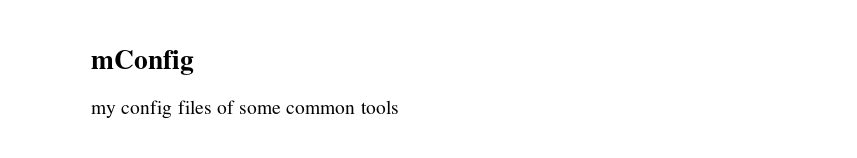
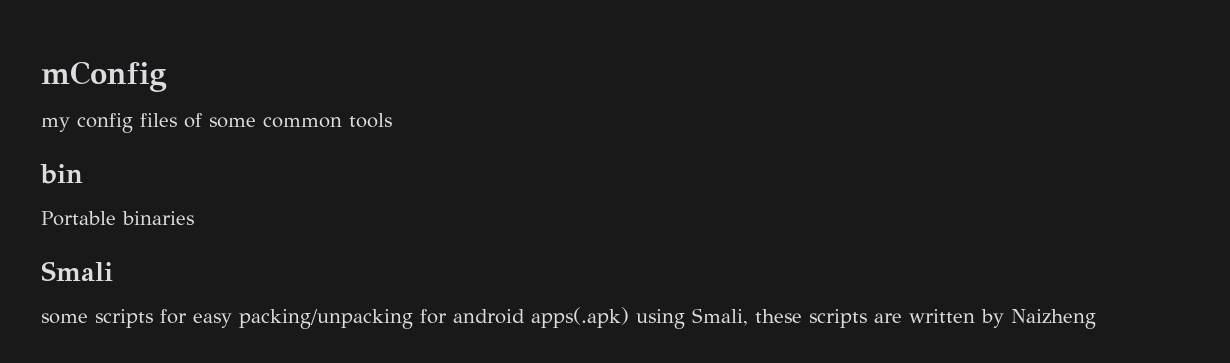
(399, 107) none -> [40,164,83,184] [41,211,194,226] [41,261,113,281] [41,307,1096,329] // bin // Portable binaries // Smali // some scripts for easy packing/unpacking for android apps(.apk) using Smali, these scripts are written by Naizheng

